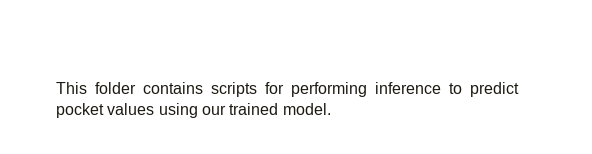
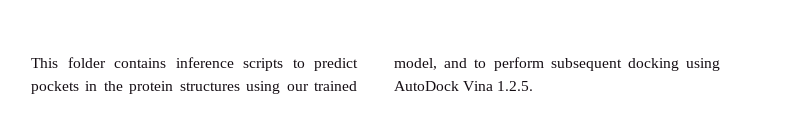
[211,82,519,97] [56,103,331,118] scripts for performing inference to predict pocket values using our trained model. -> [175,57,358,71] [31,81,357,94] [394,57,720,71] [394,81,534,91] inference scripts to predict pockets in the protein structures using our trained model, and to perform subsequent docking using AutoDock Vina 1.2.5.

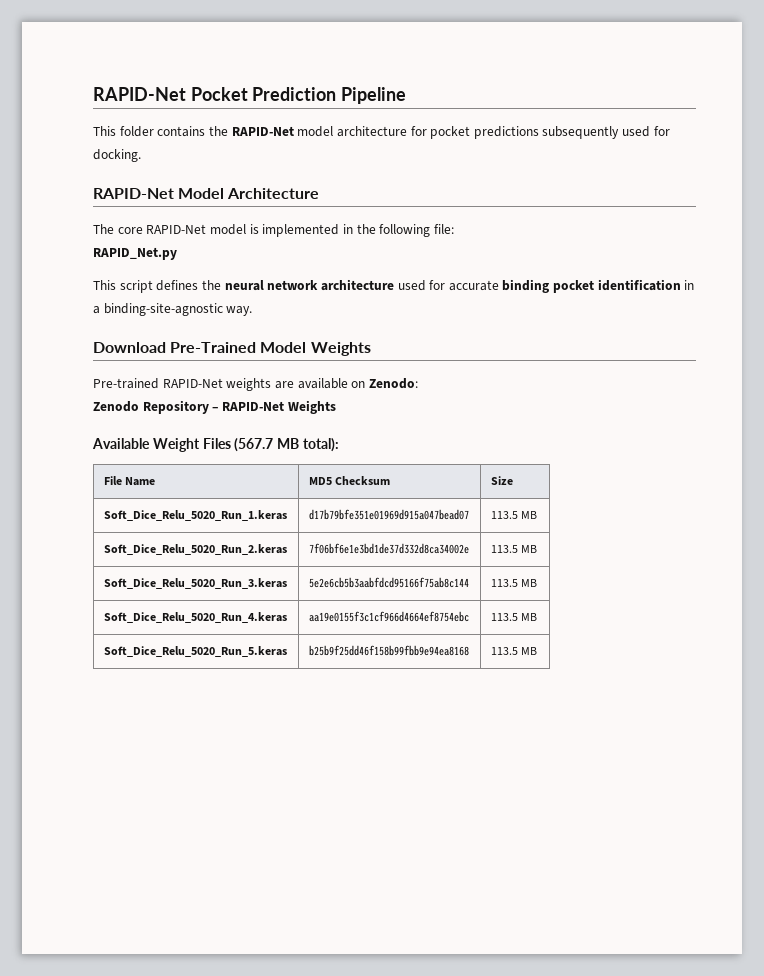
[31,57,358,71] [31,81,357,94] [394,57,720,71] [394,81,534,91] This folder contains inference scripts to predict pockets in the protein structures using our trained model, and to perform subsequent docking using AutoDock Vina 1.2.5. -> [93,87,407,104] [93,126,670,139] [93,149,141,162] [93,188,320,199] [93,224,454,237] [93,247,177,260] [93,279,695,293] [93,303,253,316] [93,342,371,356] [93,378,418,391] [93,400,336,414] [92,438,339,452] [103,476,155,486] [308,476,390,485] [490,476,513,485] [103,510,287,521] [308,509,469,520] [490,511,537,519] [103,544,287,555] [308,543,469,554] [490,545,537,553] [103,578,287,589] [308,577,469,588] [490,579,537,587] [103,612,287,623] [308,611,469,622] [490,613,537,621] [103,646,287,657] [308,645,469,656] [490,647,537,655] RAPID-Net Pocket Prediction Pipeline // This folder contains the RAPID-Net model architecture for pocket predictions subsequently used for docking. // RAPID-Net Model Architecture // The core RAPID-Net model is implemented in the following file: // RAPID_Net.py // This script defines the neural network architecture used for accurate binding pocket identification in a binding-site-agnostic way. // Download Pre-Trained Model Weights // Pre-trained RAPID-Net weights are available on Zenodo: // Zenodo Repository – RAPID-Net Weights // Available Weight Files (567.7 MB total): // File Name | MD5 Checksum | Size // Soft_Dice_Relu_5020_Run_1.keras | d17b79bfe351e01969d915a047bead07 | 113.5 MB // Soft_Dice_Relu_5020_Run_2.keras | 7f06bf6e1e3bd1de37d332d8ca34002e | 113.5 MB // Soft_Dice_Relu_5020_Run_3.keras | 5e2e6cb5b3aabfdcd95166f75ab8c144 | 113.5 MB // Soft_Dice_Relu_5020_Run_4.keras | aa19e0155f3c1cf966d4664ef8754ebc | 113.5 MB // Soft_Dice_Relu_5020_Run_5.keras | b25b9f25dd46f158b99fbb9e94ea8168 | 113.5 MB

